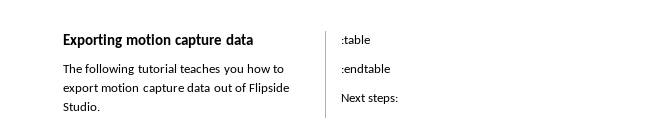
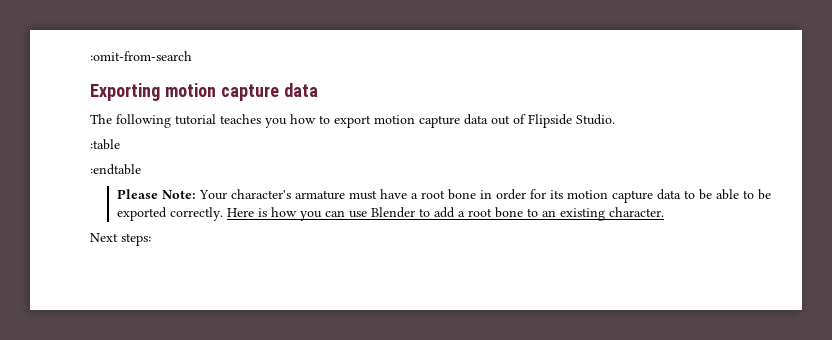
(63, 41) none -> [90,51,192,61] :omit-from-search //
(390, 68) none -> [116,189,771,203] [116,207,664,221] // Please Note: Your character's armature must have a root bone in order for its motion capture data to be able to be exported correctly. Here is how you can use Blender to add a root bone to an existing character.

